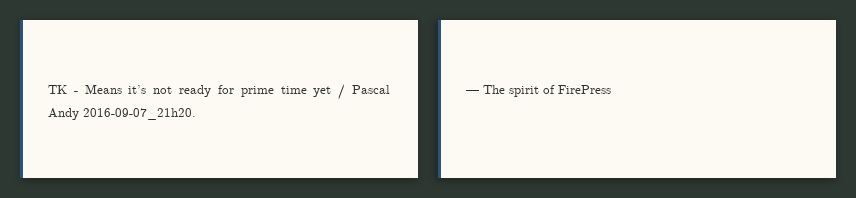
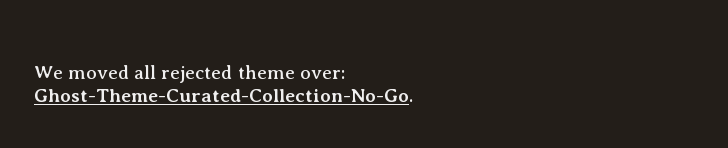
[48,84,390,100] [48,108,196,120] [466,85,611,97] TK - Means it’s not ready for prime time yet / Pascal Andy 2016-09-07_21h20. // — The spirit of FirePress -> [34,65,345,83] [34,89,413,102] We moved all rejected theme over: Ghost-Theme-Curated-Collection-No-Go.

